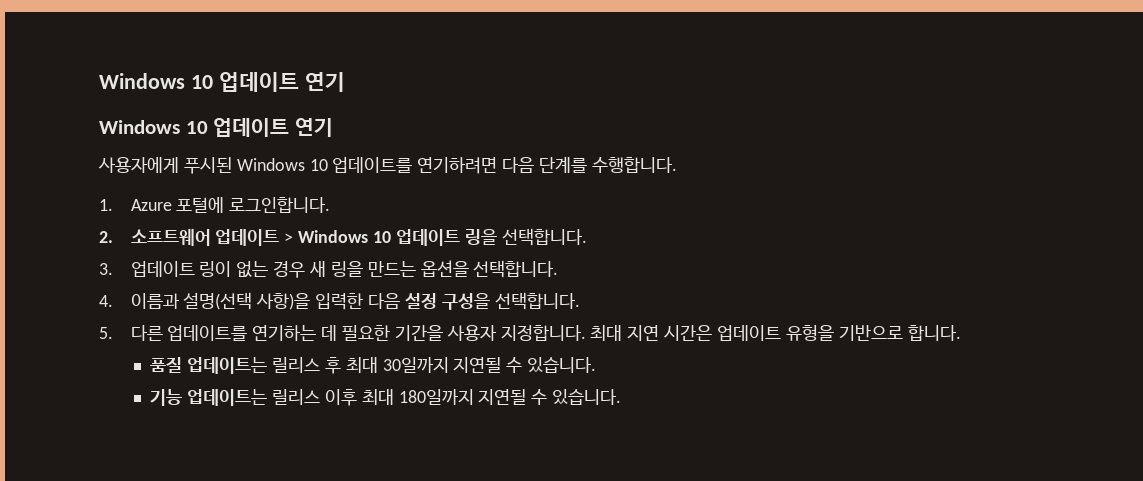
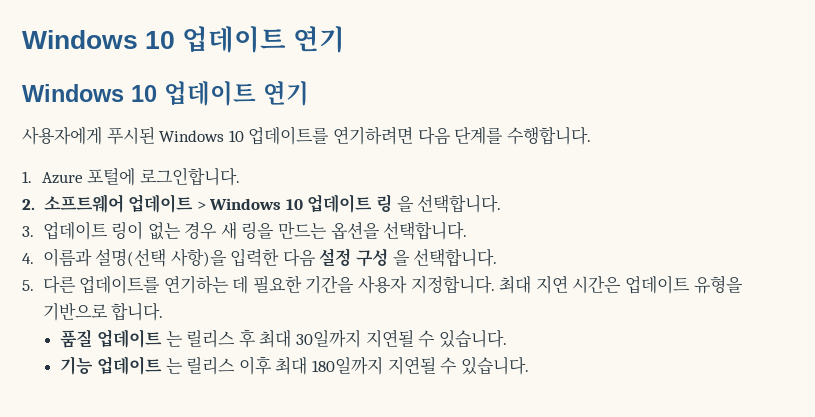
[464,229,497,245] 링을 -> [376,194,414,212] 링 을
[441,293,490,310] 구성을 -> [356,248,410,267] 구성 을
[187,357,268,374] 업데이트는 -> [96,329,183,348] 업데이트 는
[187,389,268,406] 업데이트는 -> [96,356,183,375] 업데이트 는

